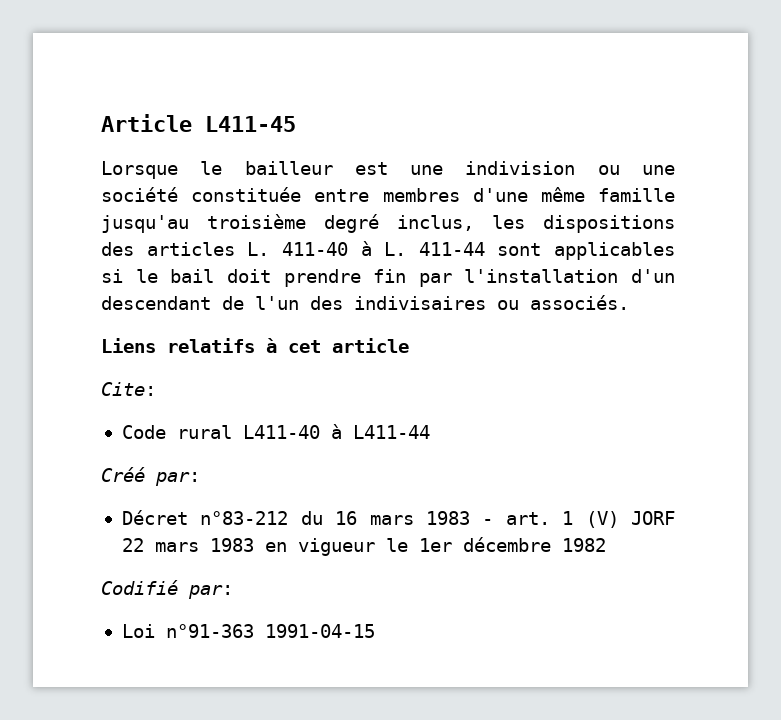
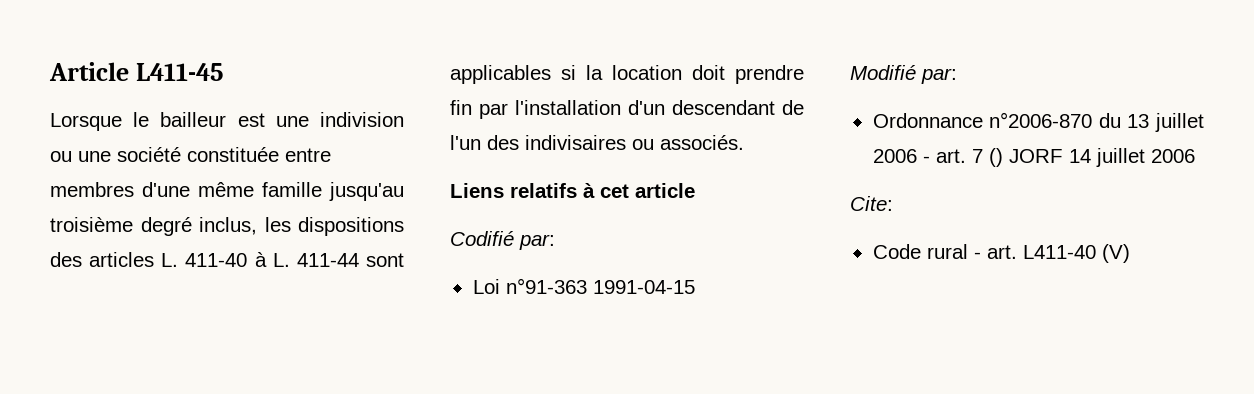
[135,269,215,283] le bail -> [586,65,682,80] la location
[101,382,156,396] [121,424,430,439] [101,467,200,486] [121,510,676,528] [121,537,606,556] // Cite: // Code rural L411-40 à L411-44 // Créé par: // Décret n°83-212 du 16 mars 1983 - art. 1 (V) JORF 22 mars 1983 en vigueur le 1er décembre 1982 -> (695, 190) none
(375, 631) none -> [850,65,957,84] [872,112,1204,132] [872,148,1195,167] [850,196,893,211] [872,244,1130,263] // Modifié par: // Ordonnance n°2006-870 du 13 juillet 2006 - art. 7 () JORF 14 juillet 2006 // Cite: // Code rural - art. L411-40 (V)

